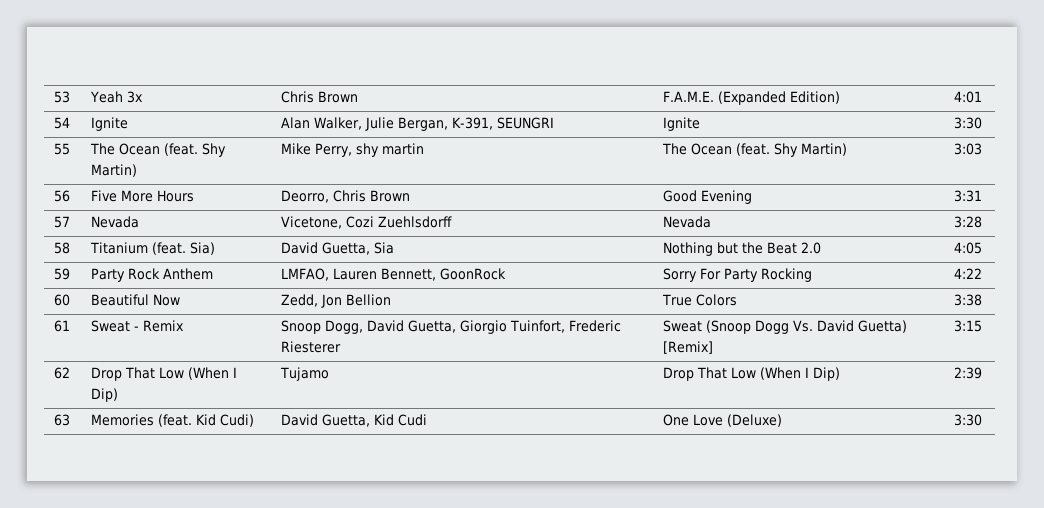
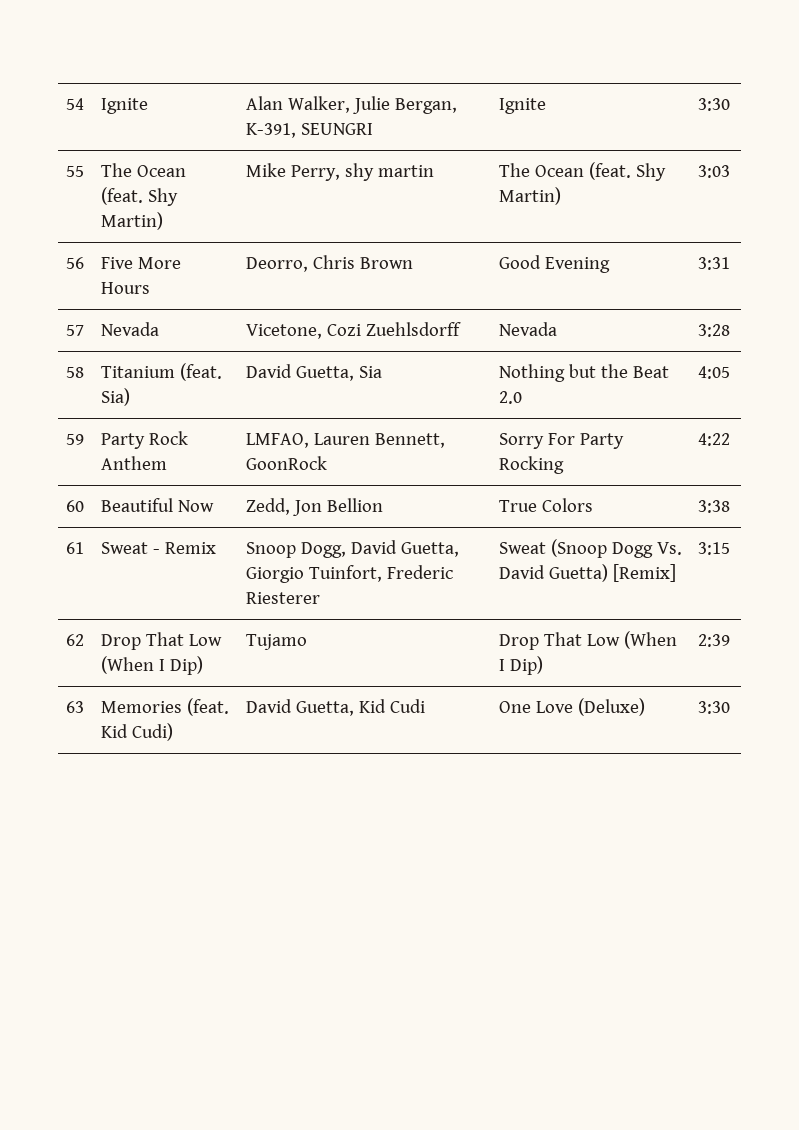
[54,91,71,103] [90,91,144,103] [281,91,359,103] [663,91,841,105] [954,91,983,103] 53 | Yeah 3x | Chris Brown | F.A.M.E. (Expanded Edition) | 4:01 // -> (66, 104) none

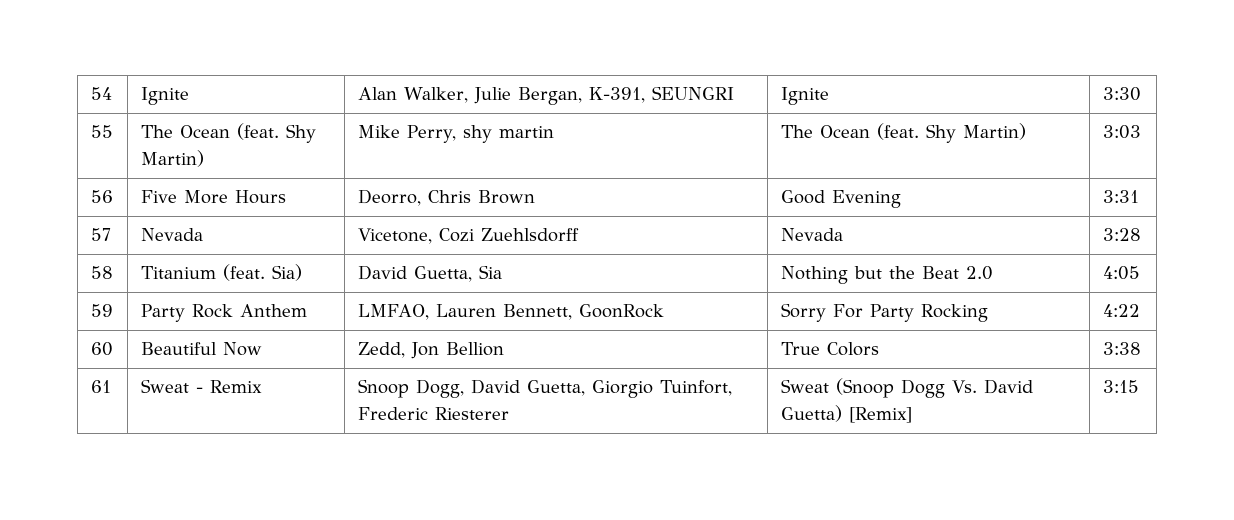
[66,634,85,646] [101,632,223,650] [101,656,204,675] [246,634,308,650] [499,631,678,650] [499,656,544,675] [698,634,731,647] [66,701,85,713] [101,698,230,716] [101,723,174,741] [246,699,426,716] [499,698,646,716] [698,701,731,714] // 62 | Drop That Low (When I Dip) | Tujamo | Drop That Low (When I Dip) | 2:39 // 63 | Memories (feat. Kid Cudi) | David Guetta, Kid Cudi | One Love (Deluxe) | 3:30 -> (1139, 386) none

